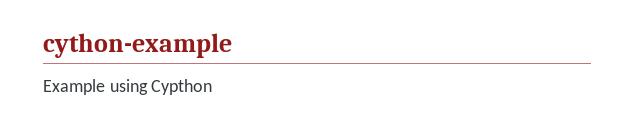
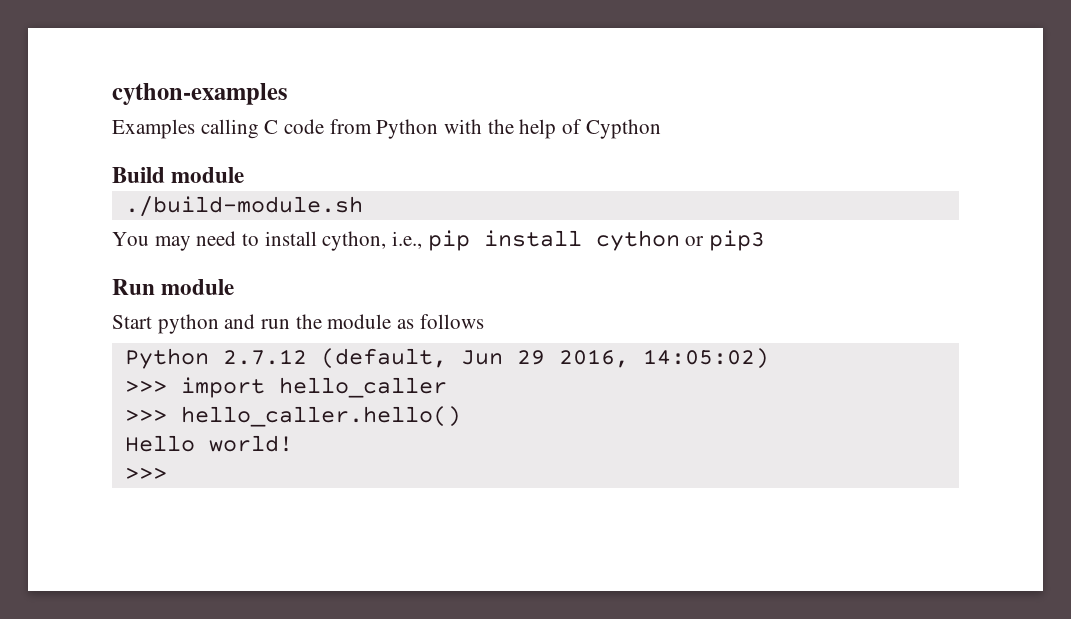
[43,33,232,58] [43,79,213,95] cython-example // Example using Cypthon -> [112,83,288,105] [112,119,661,139] [112,167,245,183] [124,196,363,217] [112,230,766,251] [112,279,235,295] [112,314,484,334] [124,348,769,369] [124,377,447,398] [124,406,461,427] [124,435,293,452] [124,467,167,480] cython-examples // Examples calling C code from Python with the help of Cypthon // Build module // ./build-module.sh // You may need to install cython, i.e., pip install cython or pip3 // Run module // Start python and run the module as follows // Python 2.7.12 (default, Jun 29 2016, 14:05:02) // >>> import hello_caller // >>> hello_caller.hello() // Hello world! // >>>

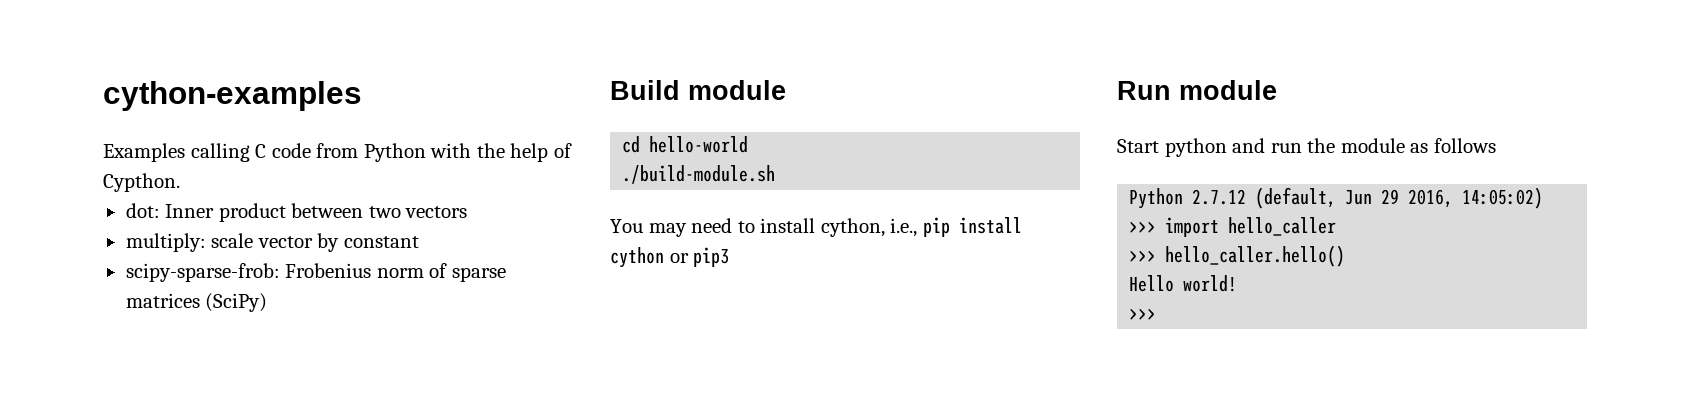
[585,119,661,139] Cypthon -> [103,173,180,192] [125,203,468,222] [125,233,419,252] [125,263,506,282] [125,293,268,312] Cypthon. // dot: Inner product between two vectors // multiply: scale vector by constant // scipy-sparse-frob: Frobenius norm of sparse matrices (SciPy)
(245, 175) none -> [622,136,749,153] // cd hello-world

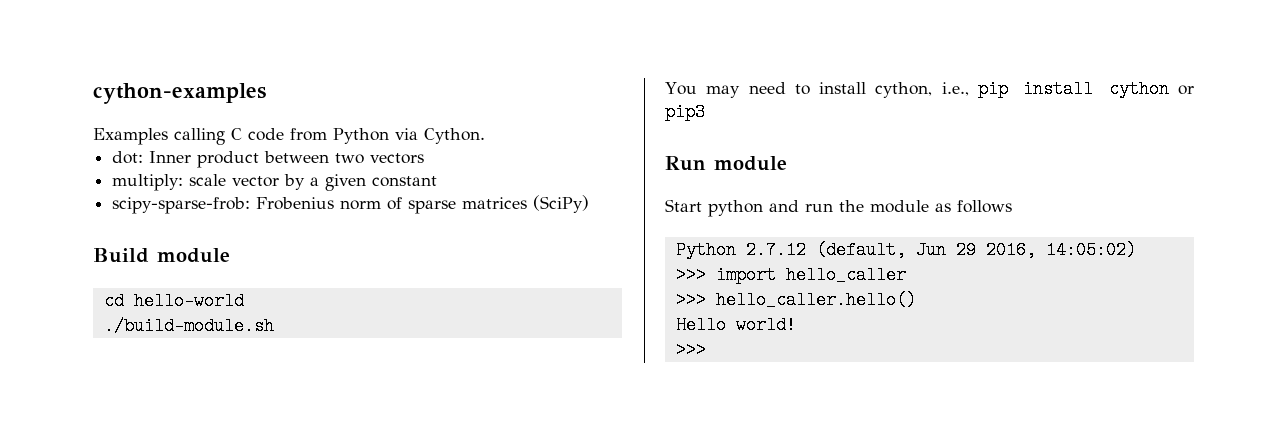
[430,143,572,162] [103,173,180,192] with the help of Cypthon. -> [395,128,485,144] via Cython.
(340, 242) none -> [310,174,367,191] a given

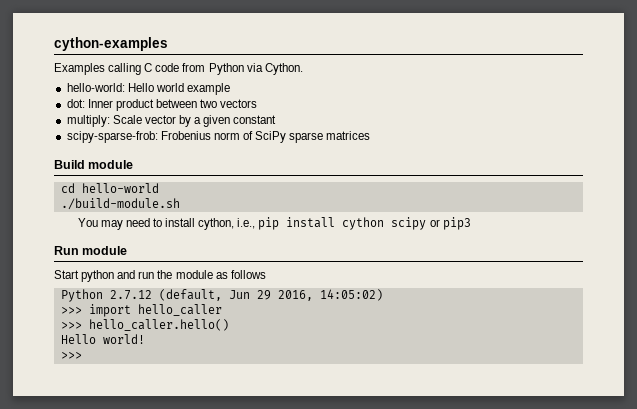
(485, 136) none -> [66,83,230,95] // hello-world: Hello world example
[189,174,227,186] scale -> [112,115,142,124] Scale
(403, 203) none -> [255,131,287,143] SciPy
[533,195,590,213] (SciPy) -> (371, 135) none
(1169, 89) none -> [391,217,427,230] scipy

